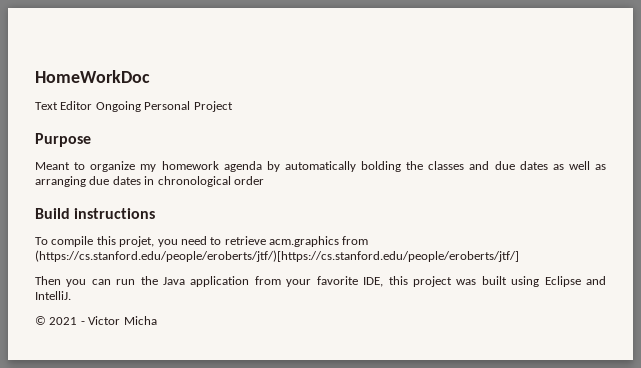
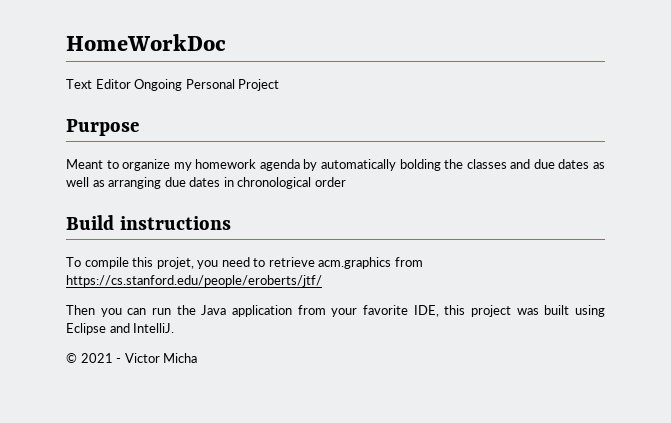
[35,250,519,262] (https://cs.stanford.edu/people/eroberts/jtf/)[https://cs.stanford.edu/people/eroberts/jtf/] -> [66,275,322,287] https://cs.stanford.edu/people/eroberts/jtf/

